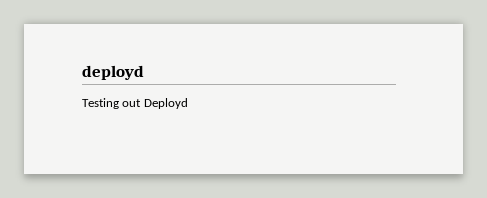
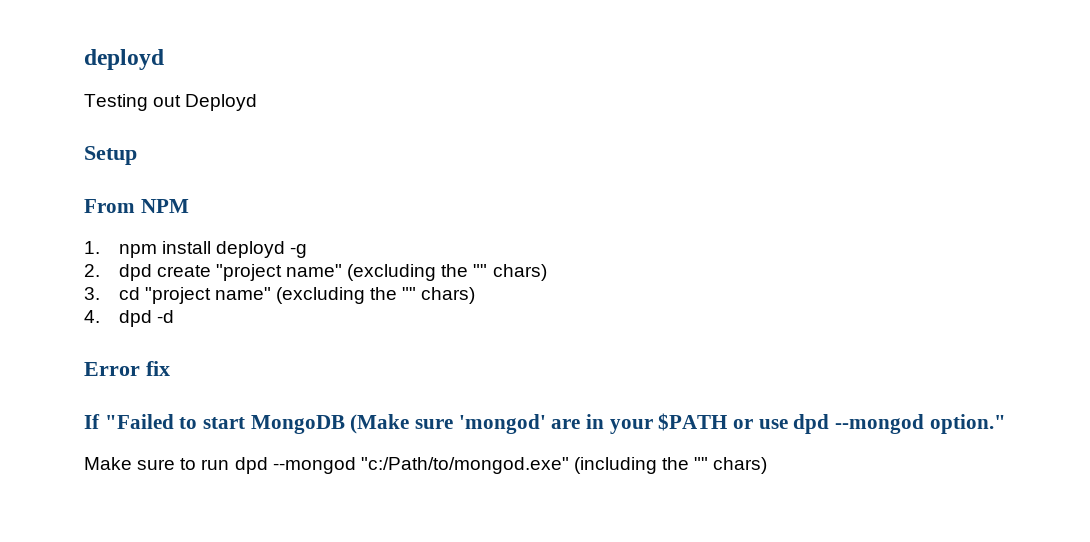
(188, 103) none -> [84,146,137,165] [84,199,189,213] [84,241,308,258] [84,264,547,281] [84,287,476,304] [84,310,174,327] [84,361,170,376] [84,413,1006,434] [84,457,768,474] // Setup // From NPM // 1. npm install deployd -g // 2. dpd create "project name" (excluding the "" chars) // 3. cd "project name" (excluding the "" chars) // 4. dpd -d // Error fix // If "Failed to start MongoDB (Make sure 'mongod' are in your $PATH or use dpd --mongod option." // Make sure to run dpd --mongod "c:/Path/to/mongod.exe" (including the "" chars)

